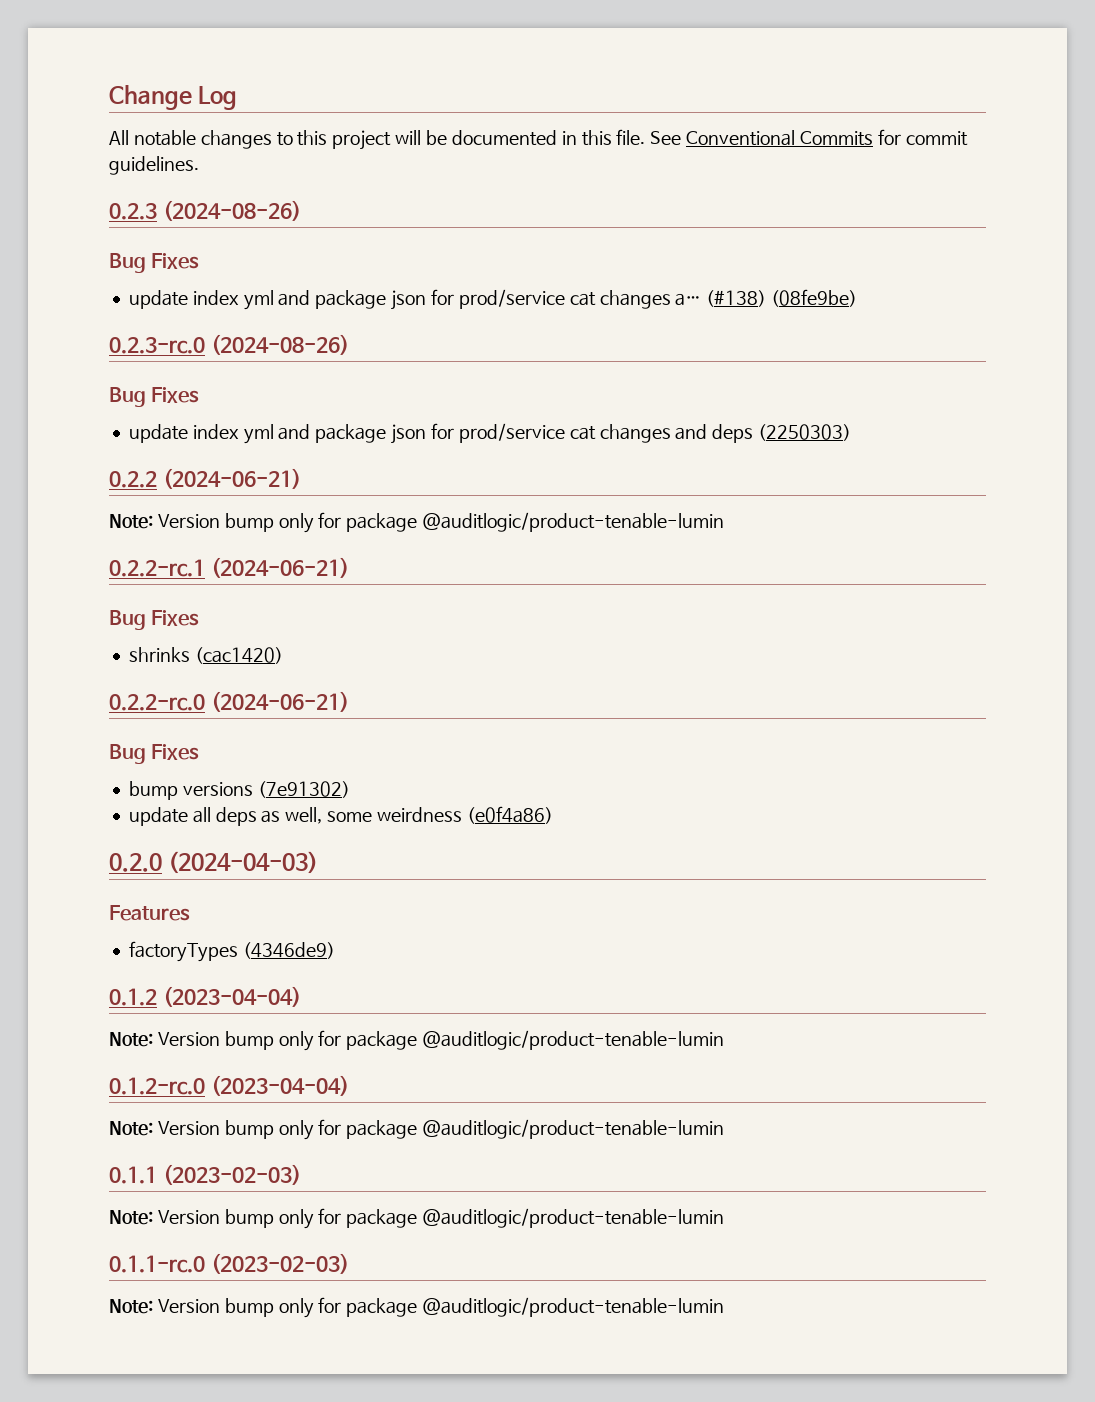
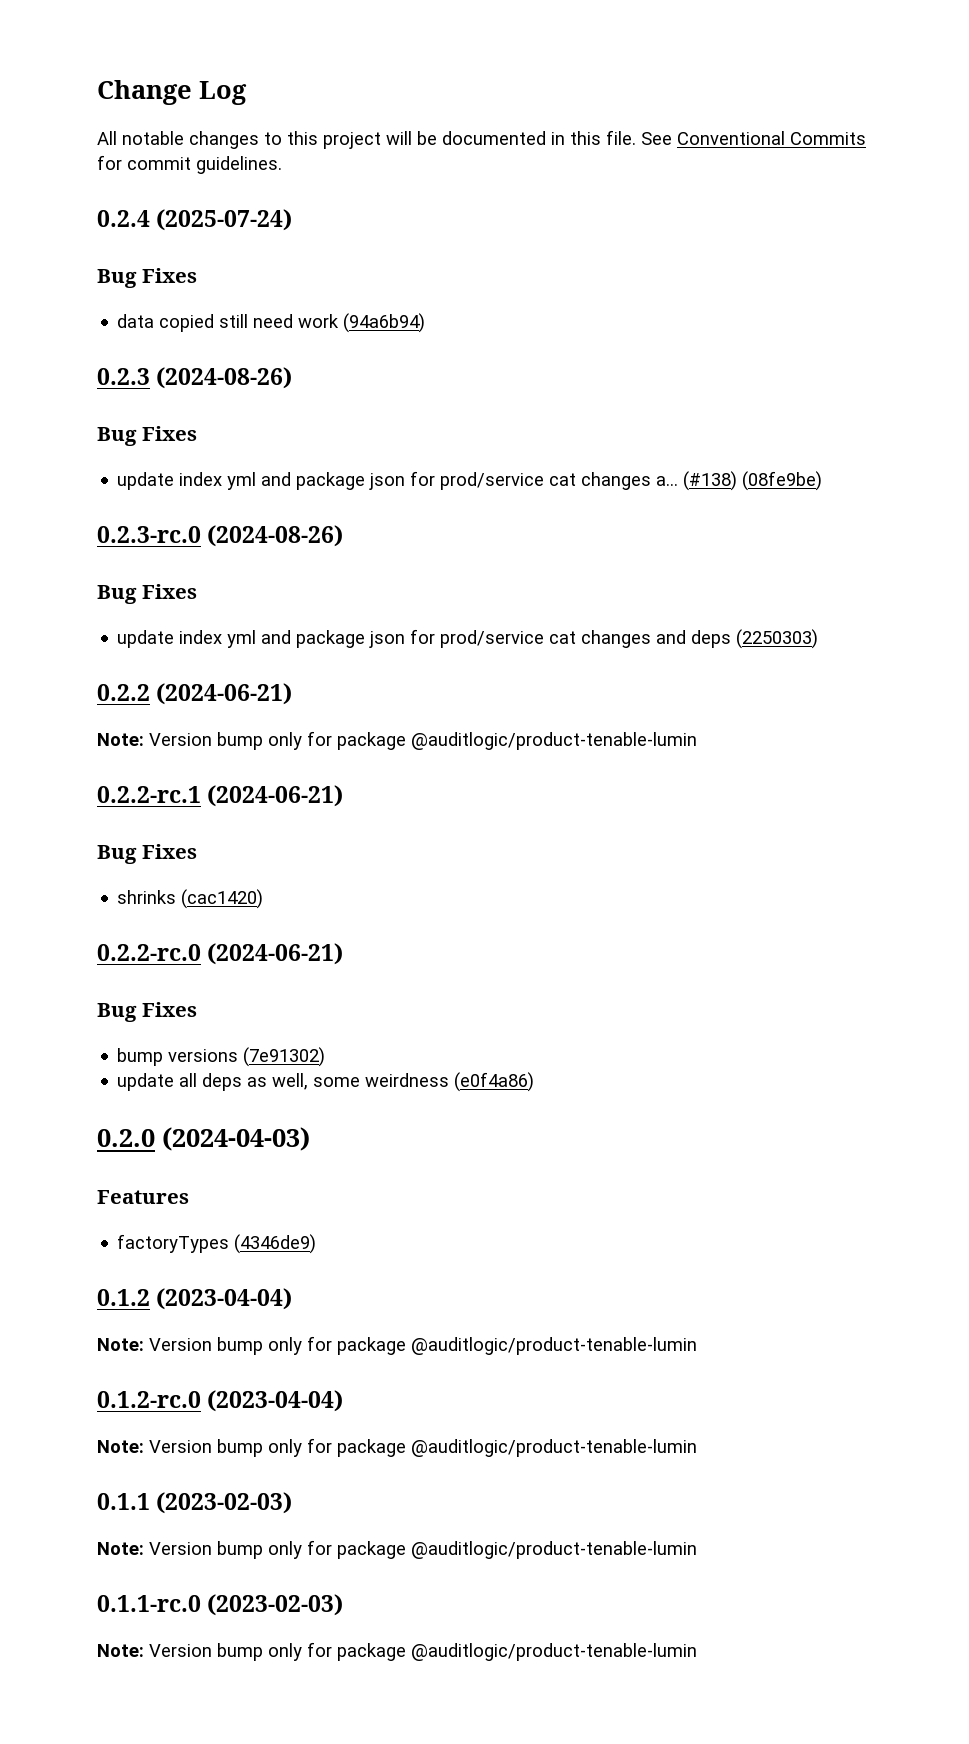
(199, 165) none -> [97,209,293,231] [97,268,197,288] [117,313,426,333] // 0.2.4 (2025-07-24) // Bug Fixes // data copied still need work (94a6b94)

